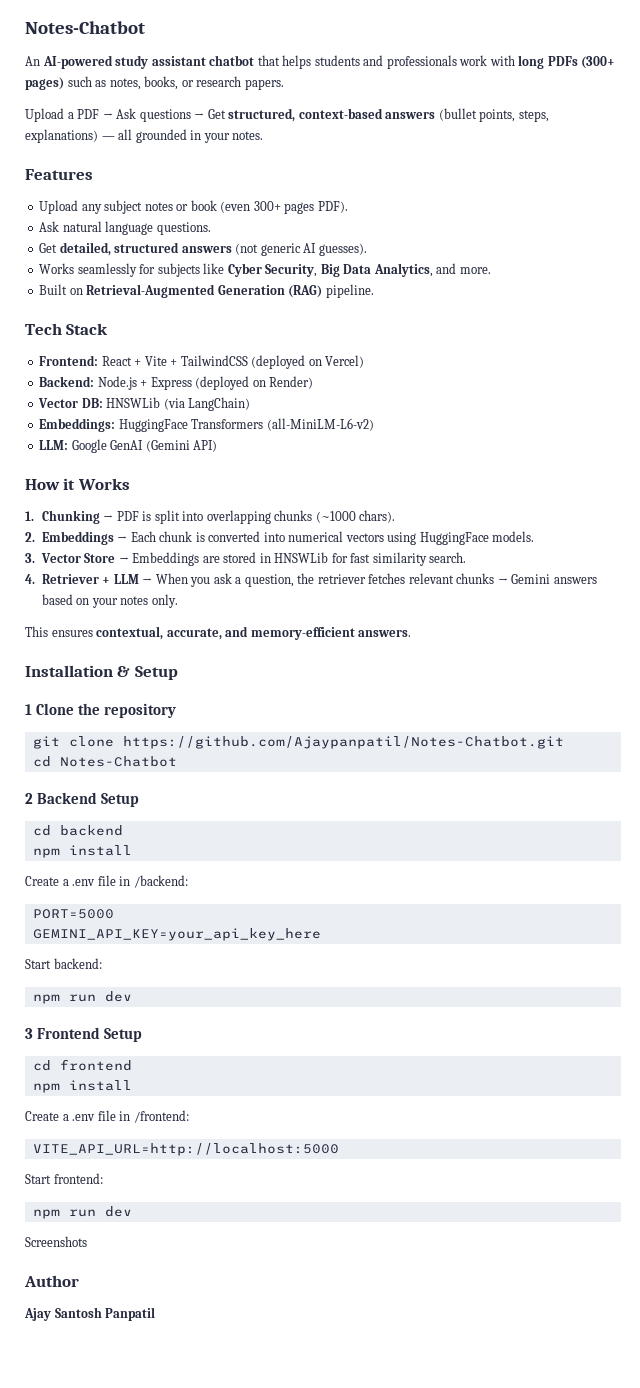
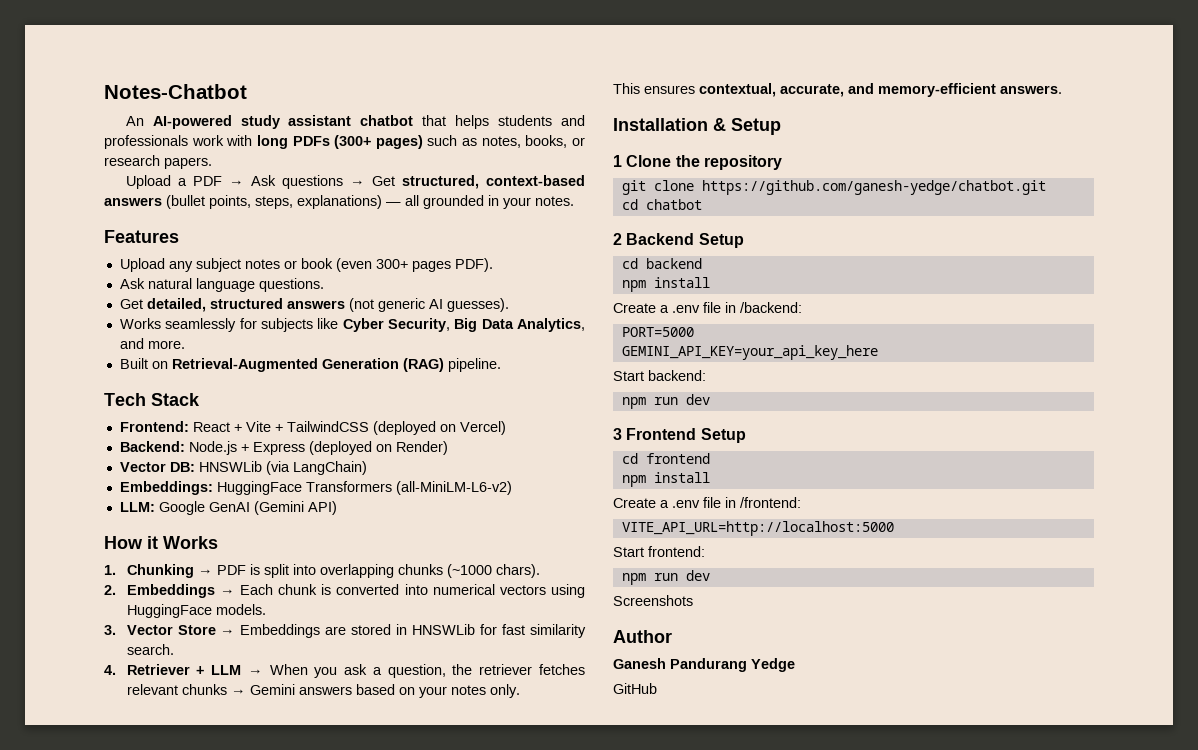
[122,736,564,749] [32,756,177,767] https://github.com/Ajaypanpatil/Notes-Chatbot.git // cd Notes-Chatbot -> [701,180,1046,195] [621,199,702,210] https://github.com/ganesh-yedge/chatbot.git // cd chatbot
[24,1307,156,1321] Ajay Santosh Panpatil -> [613,658,795,672] [613,683,657,694] Ganesh Pandurang Yedge // GitHub

